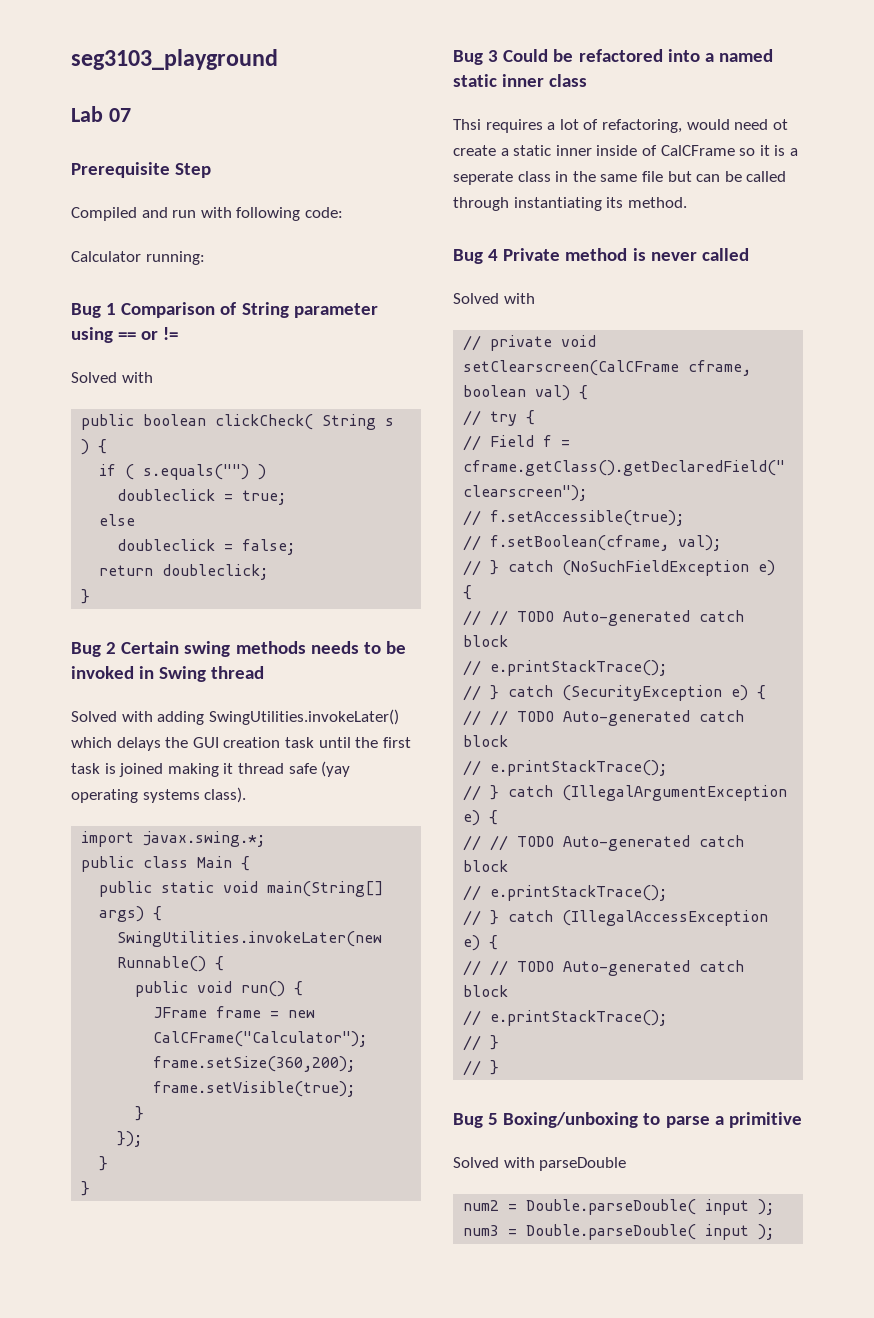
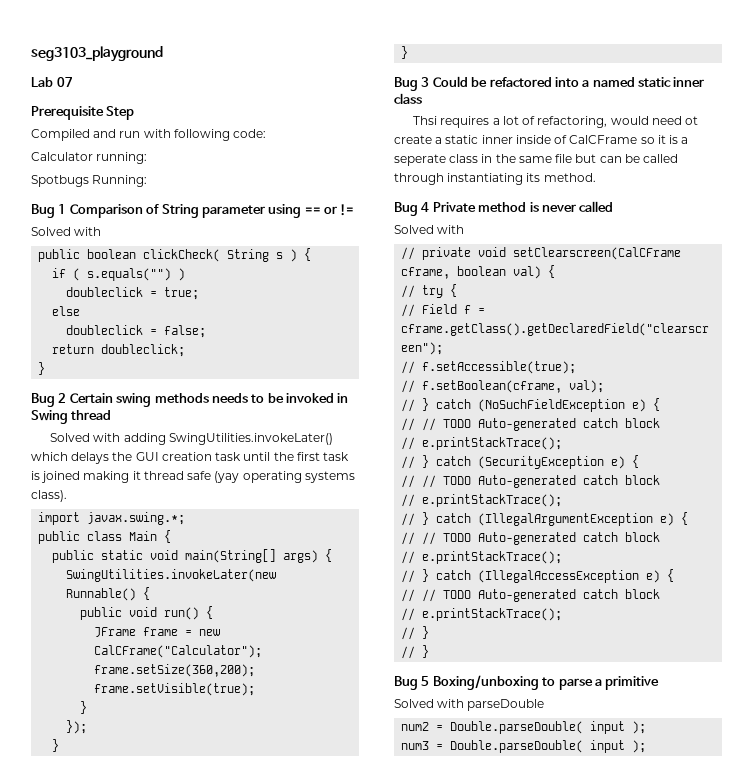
(205, 258) none -> [31,175,148,187] // Spotbugs Running:

